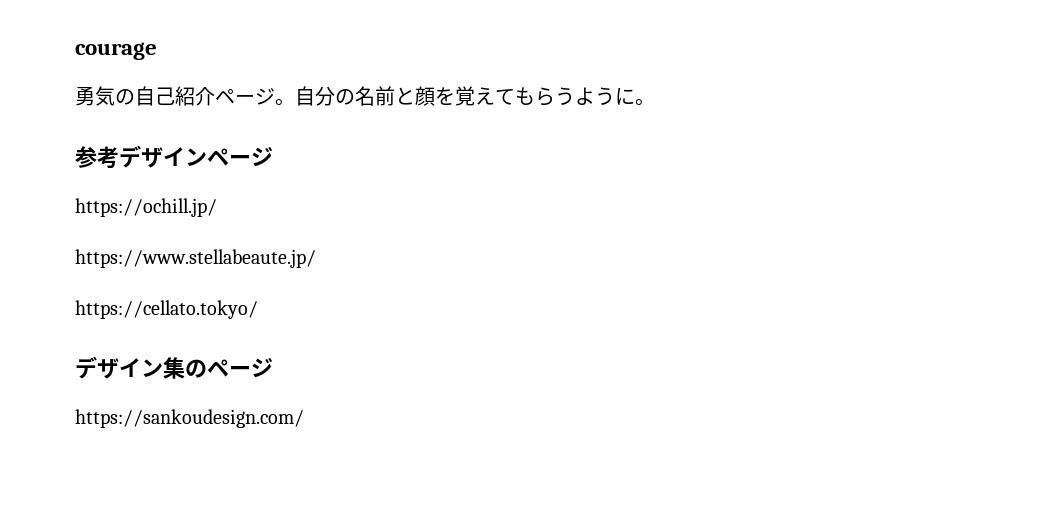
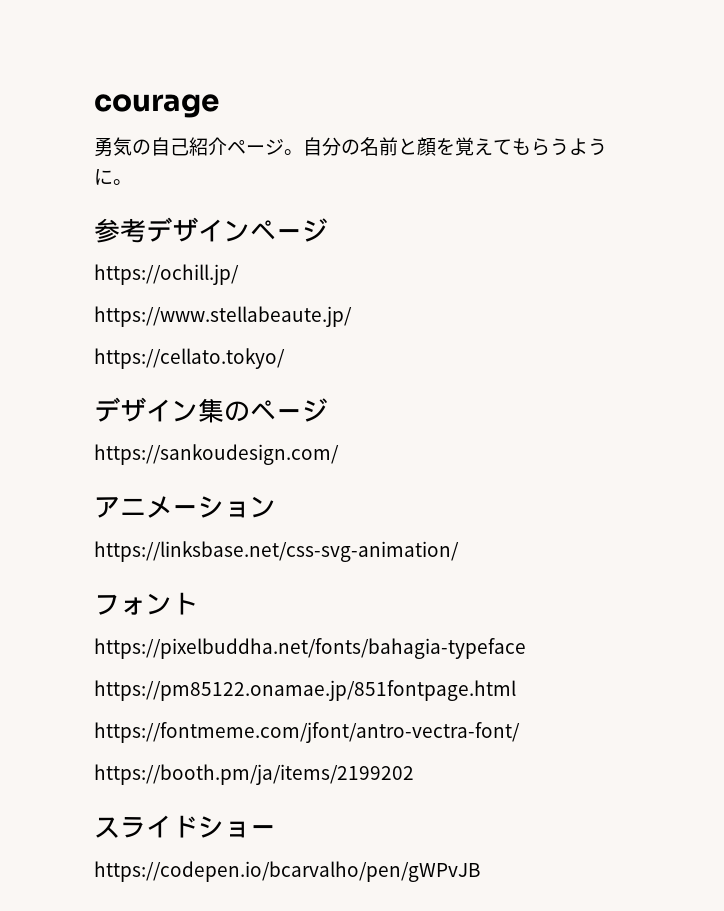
(304, 418) none -> [94,496,276,518] [94,541,459,562] [94,592,198,615] [94,638,526,659] [94,680,516,701] [94,722,520,743] [94,764,414,785] [94,815,276,838] [94,861,480,882] // アニメーション // https://linksbase.net/css-svg-animation/ // フォント // https://pixelbuddha.net/fonts/bahagia-typeface // https://pm85122.onamae.jp/851fontpage.html // https://fontmeme.com/jfont/antro-vectra-font/ // https://booth.pm/ja/items/2199202 // スライドショー // https://codepen.io/bcarvalho/pen/gWPvJB

